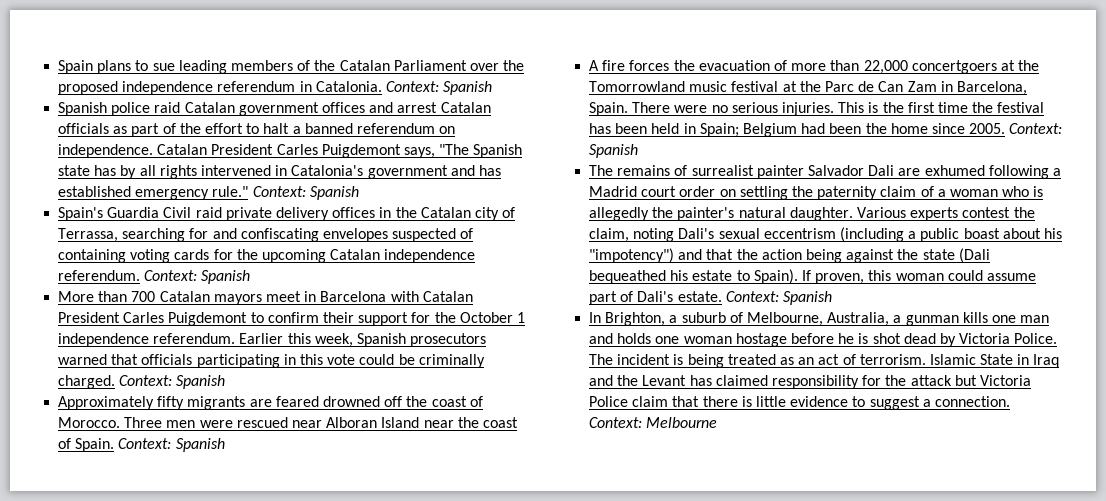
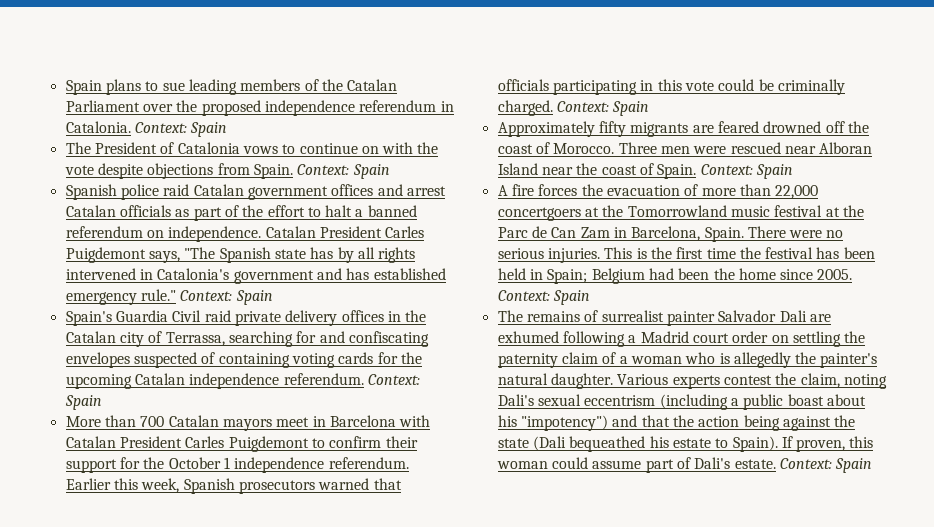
[443,81,493,95] Spanish -> [190,122,228,137] [65,142,439,154] [64,163,390,179] Spain // The President of Catalonia vows to continue on with the vote despite objections from Spain. Context: Spain
[309,186,359,200] Spanish -> [235,290,273,305] Spain
[201,270,251,284] Spanish -> [64,395,102,410] Spain
[176,375,226,389] Spanish -> [612,101,650,116] Spain
[175,438,225,452] Spanish -> [755,164,793,179] Spain
[589,144,639,158] Spanish -> [552,290,590,305] Spain
[782,291,832,305] [589,312,1050,326] [589,333,1058,347] [589,354,1060,368] [589,375,1031,389] [589,396,1010,410] [589,417,718,428] Spanish // In Brighton, a suburb of Melbourne, Australia, a gunman kills one man and holds one woman hostage before he is shot dead by Victoria Police. The incident is being treated as an act of terrorism. Islamic State in Iraq and the Levant has claimed responsibility for the attack but Victoria Police claim that there is little evidence to suggest a connection. Context: Melbourne -> [835,458,873,473] Spain

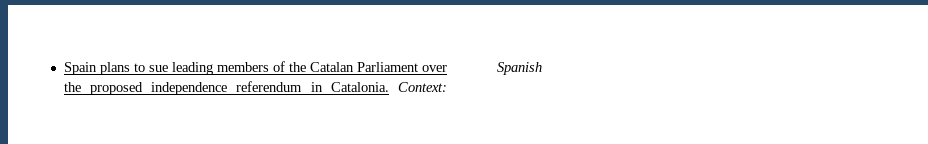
[190,122,228,137] [65,142,439,154] [64,163,390,179] [65,184,446,200] [65,205,417,221] [65,226,425,242] [65,247,416,263] [65,268,446,284] [65,289,273,305] [65,310,427,326] [65,331,429,347] [65,352,422,368] [65,373,420,389] [64,395,102,410] [65,415,431,431] [65,436,418,452] [65,457,409,473] [65,478,402,494] [497,79,845,95] [497,100,650,116] [497,121,869,137] [497,142,873,154] [497,163,793,179] [497,184,819,199] [497,205,864,221] [497,226,844,242] [497,247,875,263] [497,268,853,284] [497,290,590,305] [497,310,831,326] [497,331,866,347] [497,352,878,368] [497,373,887,389] [497,394,866,410] [497,415,856,431] [497,436,874,452] [496,457,873,473] Spain // The President of Catalonia vows to continue on with the vote despite objections from Spain. Context: Spain // Spanish police raid Catalan government offices and arrest Catalan officials as part of the effort to halt a banned referendum on independence. Catalan President Carles Puigdemont says, "The Spanish state has by all rights intervened in Catalonia's government and has established emergency rule." Context: Spain // Spain's Guardia Civil raid private delivery offices in the Catalan city of Terrassa, searching for and confiscating envelopes suspected of containing voting cards for the upcoming Catalan independence referendum. Context: Spain // More than 700 Catalan mayors meet in Barcelona with Catalan President Carles Puigdemont to confirm their support for the October 1 independence referendum. Earlier this week, Spanish prosecutors warned that officials participating in this vote could be criminally charged. Context: Spain // Approximately fifty migrants are feared drowned off the coast of Morocco. Three men were rescued near Alboran Island near the coast of Spain. Context: Spain // A fire forces the evacuation of more than 22,000 concertgoers at the Tomorrowland music festival at the Parc de Can Zam in Barcelona, Spain. There were no serious injuries. This is the first time the festival has been held in Spain; Belgium had been the home since 2005. Context: Spain // The remains of surrealist painter Salvador Dali are exhumed following a Madrid court order on settling the paternity claim of a woman who is allegedly the painter's natural daughter. Various experts contest the claim, noting Dali's sexual eccentrism (including a public boast about his "impotency") and that the action being against the state (Dali bequeathed his estate to Spain). If proven, this woman could assume part of Dali's estate. Context: Spain -> [496,62,542,75] Spanish

